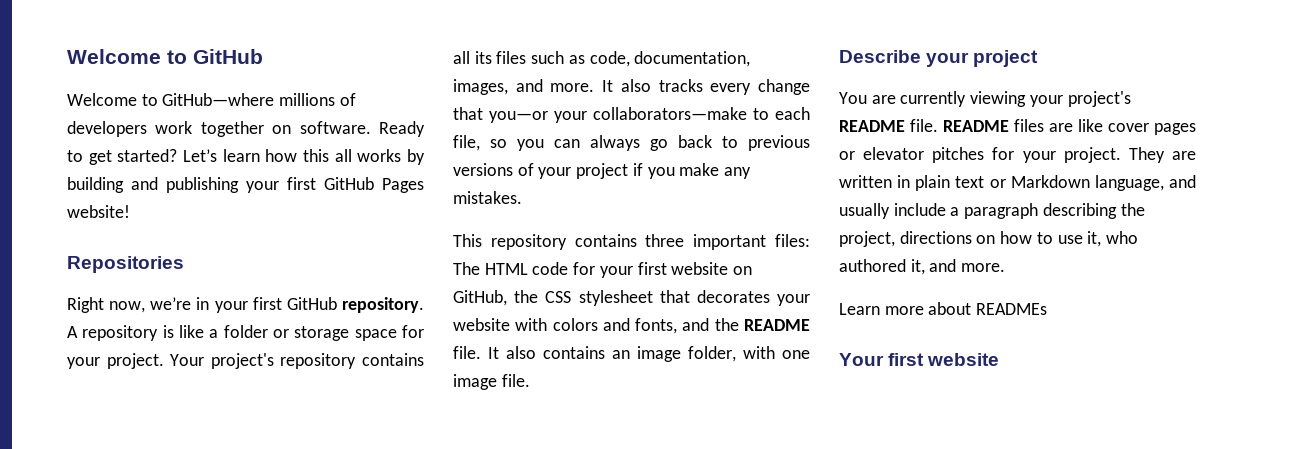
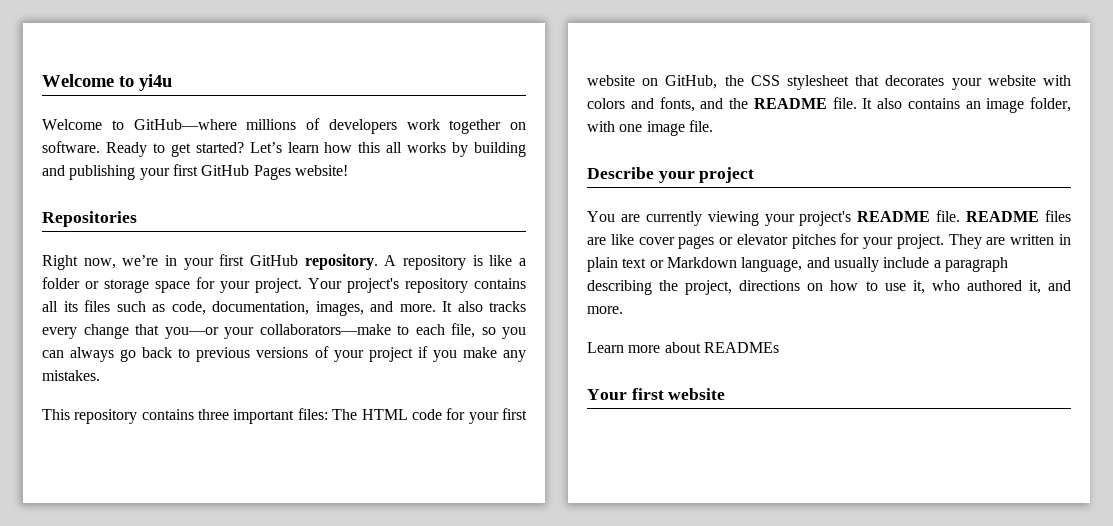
[67,49,263,64] Welcome to GitHub -> [42,74,172,91] Welcome to yi4u

